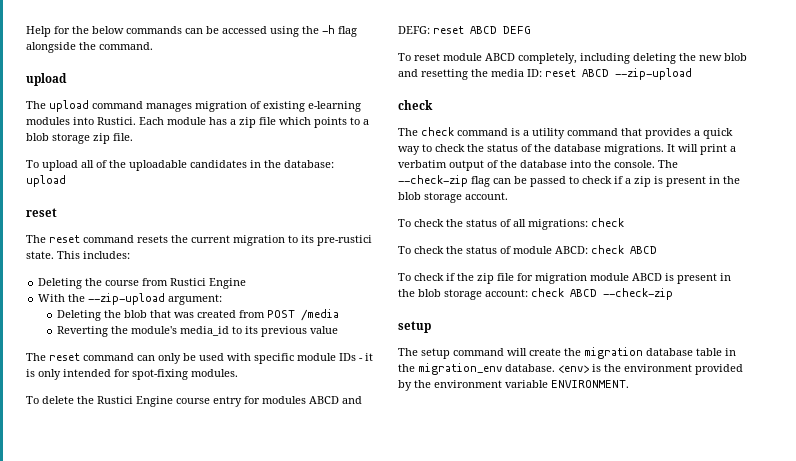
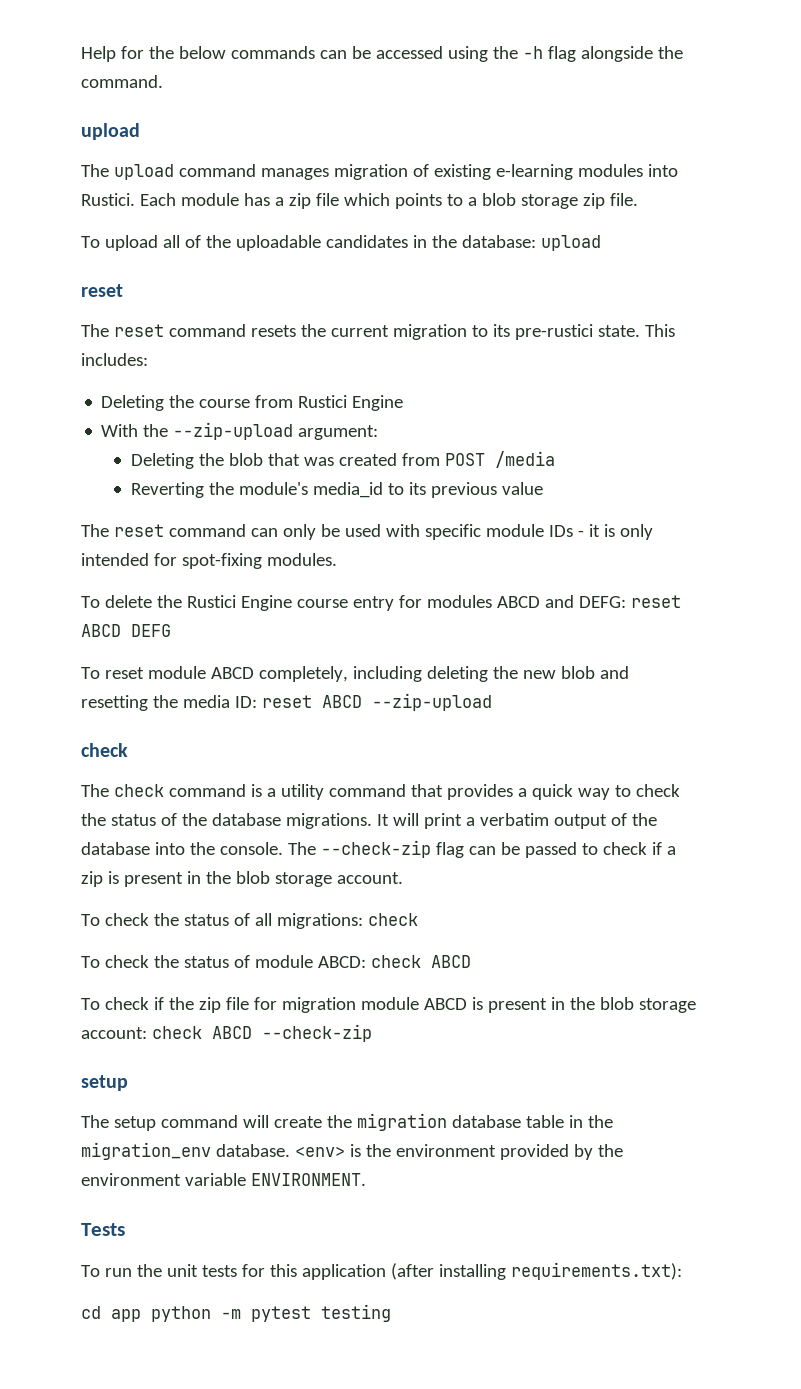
(629, 384) none -> [81,1223,125,1236] [81,1262,682,1280] [81,1304,391,1322] // Tests // To run the unit tests for this application (after installing requirements.txt): // cd app python -m pytest testing

